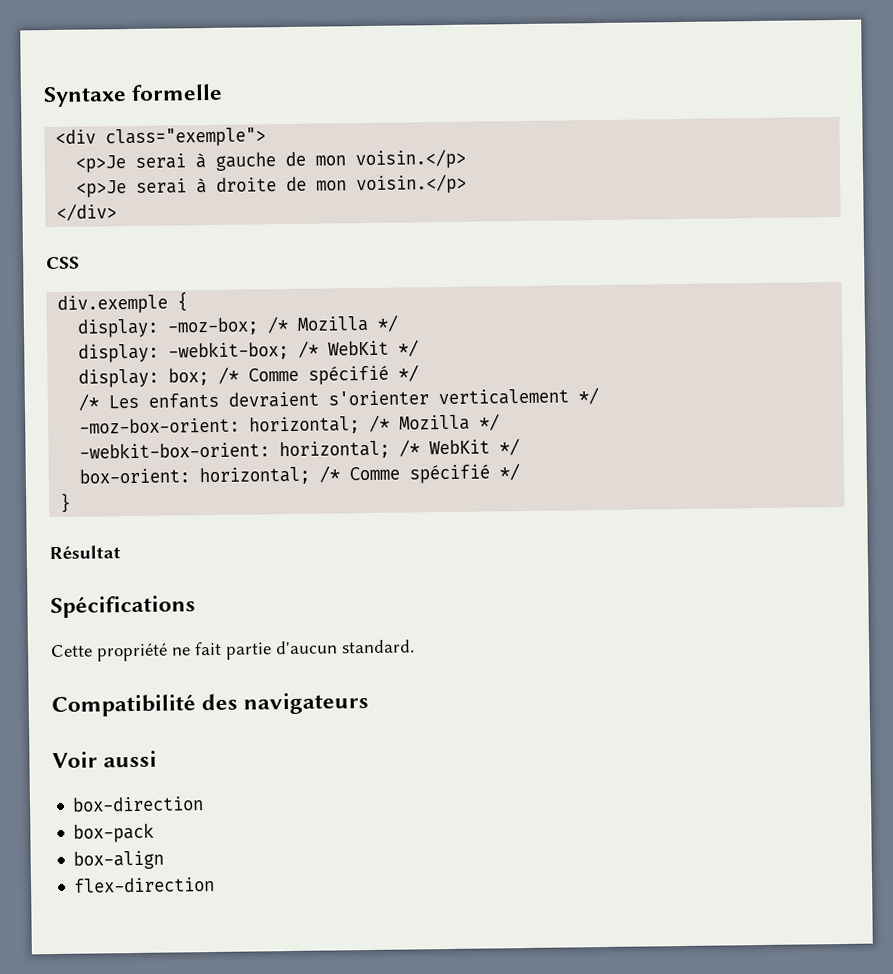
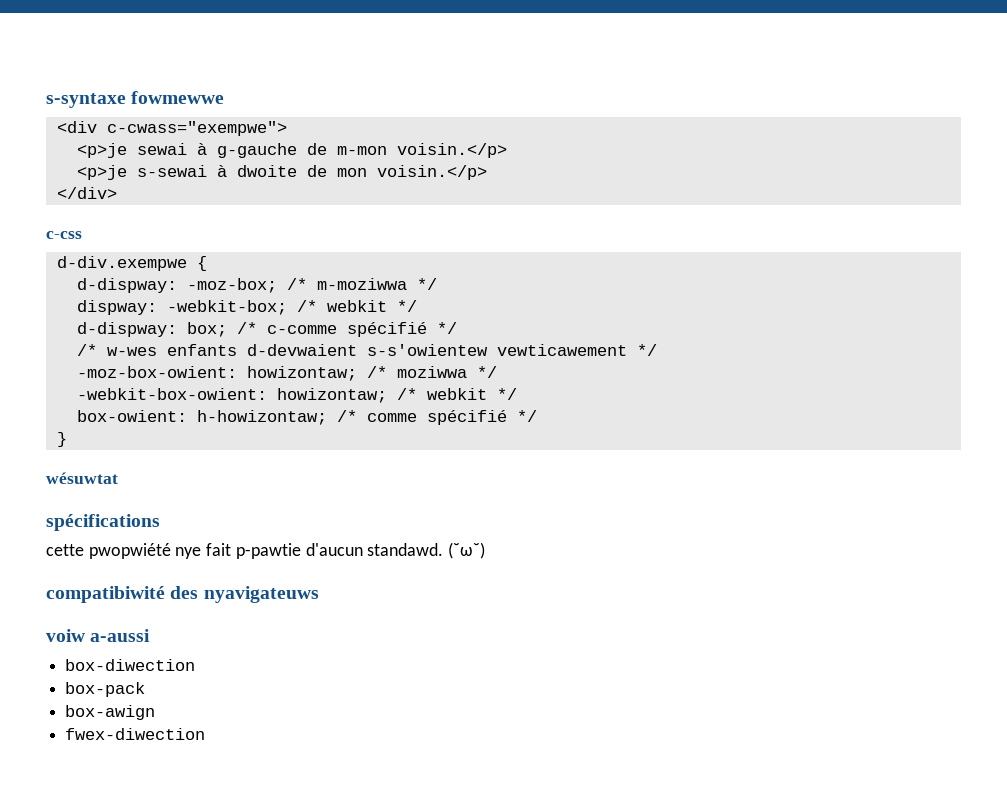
[43,83,224,108] Syntaxe formelle -> [46,91,225,108] s-syntaxe fowmewwe
[105,127,267,148] [75,148,467,173] [76,177,278,198] class="exemple"> // <p>Je serai à gauche de mon voisin.</p> // <p>Je serai à droite -> [106,121,287,136] [76,143,507,158] [76,165,297,180] c-cwass="exempwe"> // <p>je sewai à g-gauche de m-mon voisin.</p> // <p>je s-sewai à dwoite
[46,256,80,270] [57,294,169,314] CSS // div.exemple -> [46,231,82,239] [56,256,187,271] c-css // d-div.exempwe
[77,318,160,338] display: -> [76,278,177,293] d-dispway:
[297,314,400,332] [78,343,160,363] Mozilla */ // display: -> [316,278,437,290] [76,300,157,315] m-moziwwa */ // dispway:
[328,339,420,357] [78,368,160,388] WebKit */ // display: -> [326,300,417,312] [76,322,177,337] webkit */ // d-dispway:
[248,367,300,382] Comme -> [266,325,337,334] c-comme
[108,387,600,409] [79,413,501,435] [79,438,521,460] [79,463,521,486] [60,492,72,513] [49,545,121,560] [50,595,196,619] [50,639,415,662] [51,691,370,718] [52,750,158,769] [72,796,205,812] Les enfants devraient s'orienter verticalement */ // -moz-box-orient: horizontal; /* Mozilla */ // -webkit-box-orient: horizontal; /* WebKit */ // box-orient: horizontal; /* Comme spécifié */ // } // Résultat // Spécifications // Cette propriété ne fait partie d'aucun standard. // Compatibilité des navigateurs // Voir aussi // box-direction -> [106,344,657,356] [76,366,497,381] [76,388,517,403] [76,410,537,425] [56,432,67,447] [46,472,118,484] [46,514,160,531] [46,542,486,559] [46,586,319,603] [46,629,151,642] [65,659,196,671] w-wes enfants d-devwaient s-s'owientew vewticawement */ // -moz-box-owient: howizontaw; /* moziwwa */ // -webkit-box-owient: howizontaw; /* webkit */ // box-owient: h-howizontaw; /* comme spécifié */ // } // wésuwtat // spécifications // cette pwopwiété nye fait p-pawtie d'aucun standawd. (˘ω˘) // compatibiwité des nyavigateuws // voiw a-aussi // box-diwection
[73,850,165,870] [73,876,216,893] box-align // flex-direction -> [65,705,156,720] [65,728,206,740] box-awign // fwex-diwection

